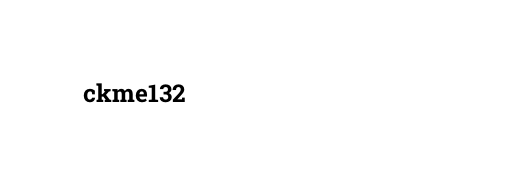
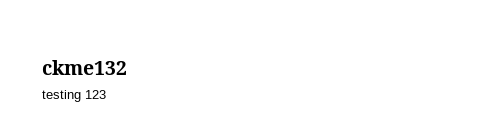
(186, 93) none -> [42,90,106,102] // testing 123

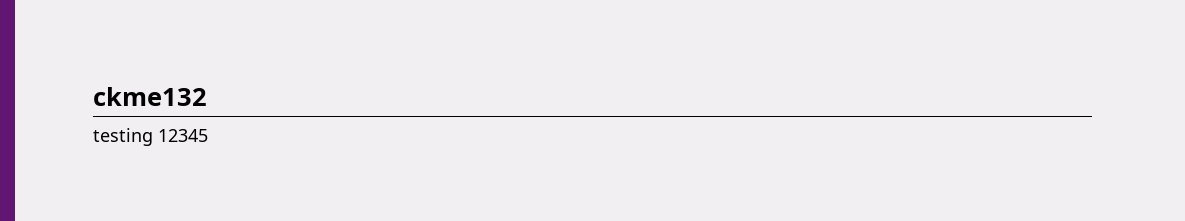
[85,90,106,99] 123 -> [158,129,208,142] 12345

